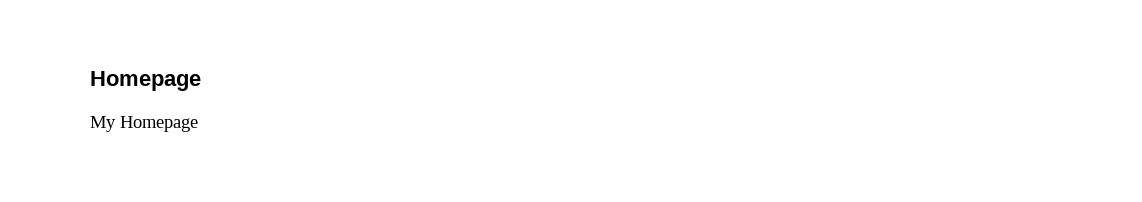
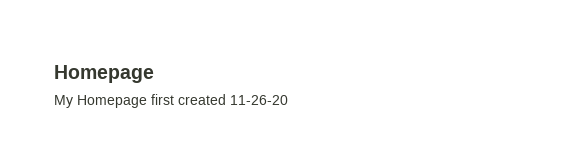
(198, 124) none -> [151,94,288,105] first created 11-26-20

